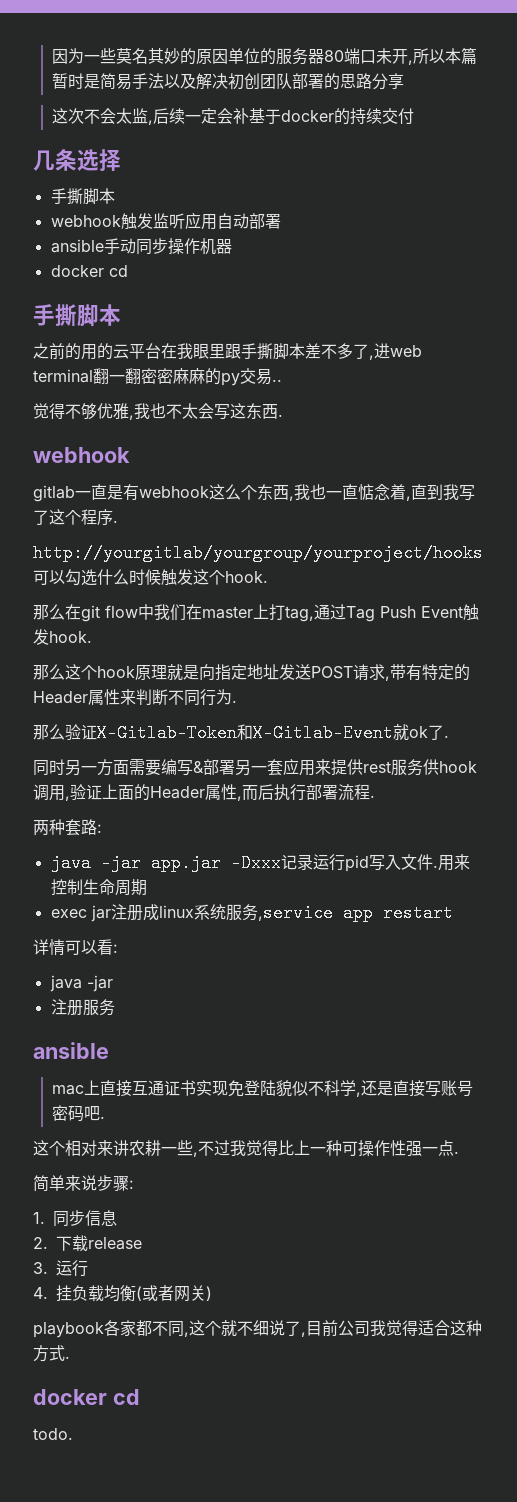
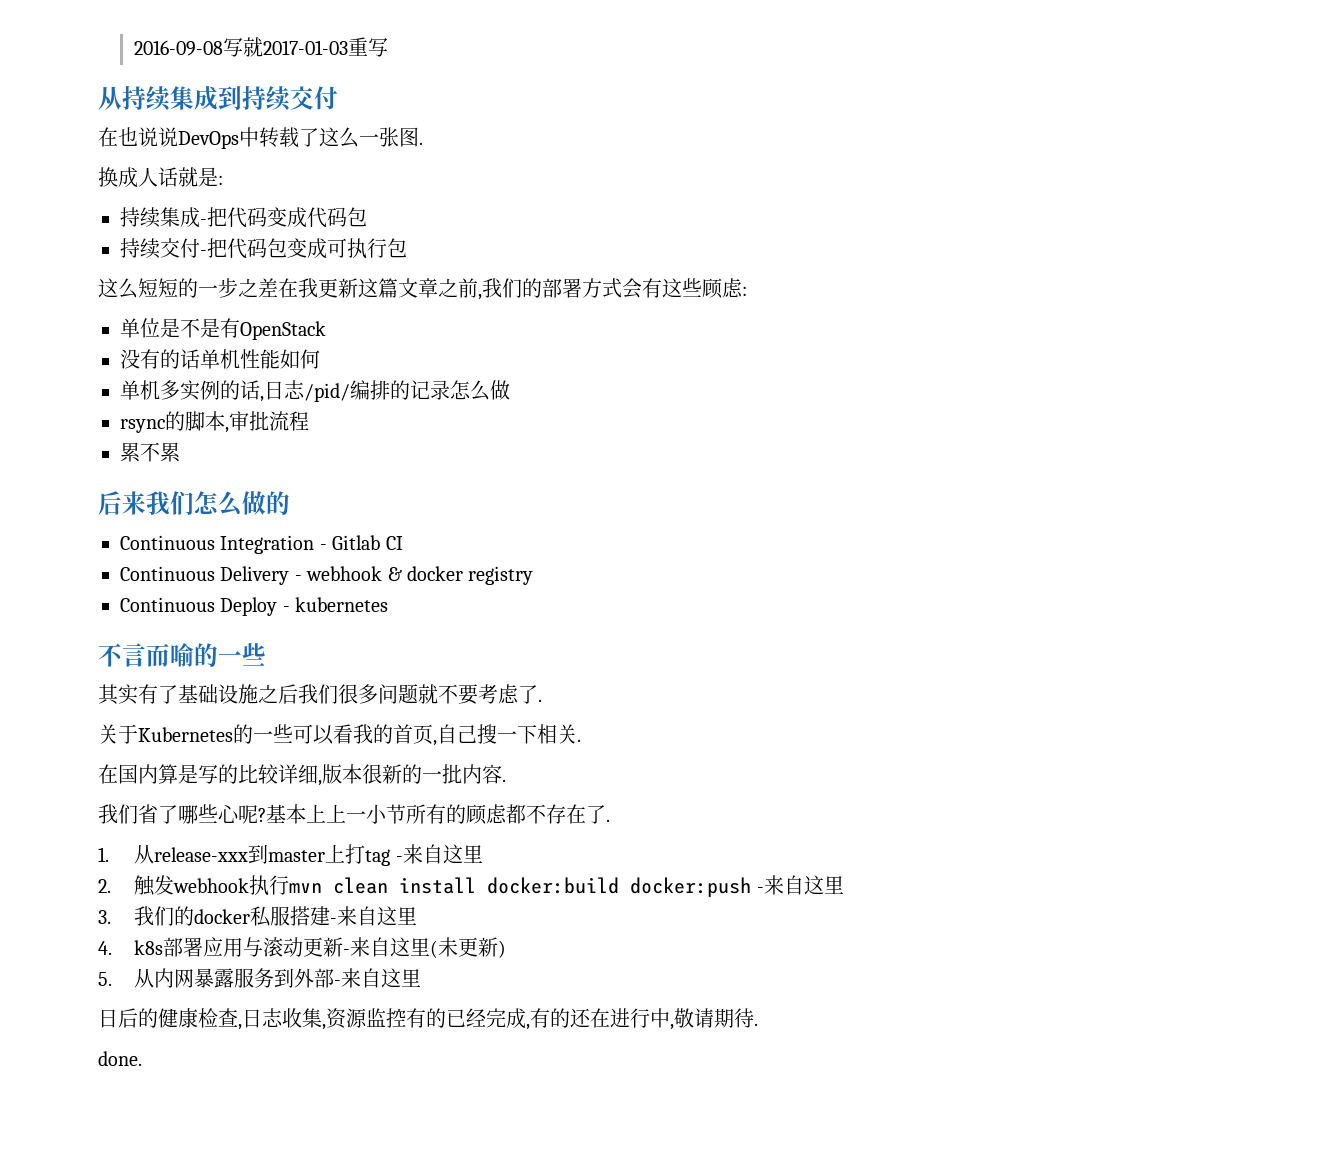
[52,47,478,65] [52,73,405,90] [52,108,415,125] [33,149,121,171] [50,188,115,205] [50,212,281,230] [50,238,232,255] [50,265,128,277] [33,304,121,327] [33,343,422,360] [33,368,282,386] [33,403,283,420] [33,447,130,463] [33,484,475,502] [33,509,118,526] [33,544,483,562] [33,569,268,586] [33,604,479,622] [33,629,92,645] [33,664,470,681] [33,689,237,706] [33,724,449,742] [33,758,477,776] [33,784,375,801] [33,819,102,836] [50,854,470,872] [50,879,147,896] [50,904,453,922] [33,939,118,956] [49,975,113,992] [50,999,115,1016] [33,1042,109,1059] [52,1080,474,1097] [52,1105,106,1122] [33,1140,459,1157] [33,1175,134,1192] [33,1210,117,1227] [33,1235,142,1252] [33,1260,88,1277] [33,1285,212,1302] [33,1320,482,1338] [33,1345,70,1362] [33,1389,140,1405] [33,1428,73,1440] 因为一些莫名其妙的原因单位的服务器80端口未开,所以本篇暂时是简易手法以及解决初创团队部署的思路分享 // 这次不会太监,后续一定会补基于docker的持续交付 // 几条选择 // 手撕脚本 // webhook触发监听应用自动部署 // ansible手动同步操作机器 // docker cd // 手撕脚本 // 之前的用的云平台在我眼里跟手撕脚本差不多了,进web terminal翻一翻密密麻麻的py交易.. // 觉得不够优雅,我也不太会写这东西. // webhook // gitlab一直是有webhook这么个东西,我也一直惦念着,直到我写了这个程序. // http://yourgitlab/yourgroup/yourproject/hooks可以勾选什么时候触发这个hook. // 那么在git flow中我们在master上打tag,通过Tag Push Event触发hook. // 那么这个hook原理就是向指定地址发送POST请求,带有特定的Header属性来判断不同行为. // 那么验证X-Gitlab-Token和X-Gitlab-Event就ok了. // 同时另一方面需要编写&部署另一套应用来提供rest服务供hook调用,验证上面的Header属性,而后执行部署流程. // 两种套路: // java -jar app.jar -Dxxx记录运行pid写入文件.用来控制生命周期 // exec jar注册成linux系统服务,service app restart // 详情可以看: // java -jar // 注册服务 // ansible // mac上直接互通证书实现免登陆貌似不科学,还是直接写账号密码吧. // 这个相对来讲农耕一些,不过我觉得比上一种可操作性强一点. // 简单来说步骤: // 1.同步信息 // 2.下载release // 3.运行 // 4.挂负载均衡(或者网关) // playbook各家都不同,这个就不细说了,目前公司我觉得适合这种方式. // docker cd // todo. -> [134,37,389,57] [98,86,338,111] [98,127,423,149] [98,167,223,188] [120,207,367,228] [120,238,407,259] [98,278,747,300] [120,318,326,340] [120,349,320,369] [120,380,510,402] [120,411,309,433] [120,442,180,462] [98,491,290,517] [120,535,403,554] [120,566,534,585] [120,597,389,616] [98,643,266,667] [98,684,542,705] [98,724,581,746] [98,764,506,786] [98,804,610,825] [98,844,483,866] [98,875,844,897] [98,906,418,927] [98,937,507,958] [98,968,422,988] [98,1008,758,1030] [98,1051,142,1066] 2016-09-08写就2017-01-03重写 // 从持续集成到持续交付 // 在也说说DevOps中转载了这么一张图. // 换成人话就是: // 持续集成-把代码变成代码包 // 持续交付-把代码包变成可执行包 // 这么短短的一步之差在我更新这篇文章之前,我们的部署方式会有这些顾虑: // 单位是不是有OpenStack // 没有的话单机性能如何 // 单机多实例的话,日志/pid/编排的记录怎么做 // rsync的脚本,审批流程 // 累不累 // 后来我们怎么做的 // Continuous Integration - Gitlab CI // Continuous Delivery - webhook & docker registry // Continuous Deploy - kubernetes // 不言而喻的一些 // 其实有了基础设施之后我们很多问题就不要考虑了. // 关于Kubernetes的一些可以看我的首页,自己搜一下相关. // 在国内算是写的比较详细,版本很新的一批内容. // 我们省了哪些心呢?基本上上一小节所有的顾虑都不存在了. // 1.从release-xxx到master上打tag -来自这里 // 2.触发webhook执行mvn clean install docker:build docker:push -来自这里 // 3.我们的docker私服搭建-来自这里 // 4. k8s部署应用与滚动更新-来自这里(未更新) // 5.从内网暴露服务到外部-来自这里 // 日后的健康检查,日志收集,资源监控有的已经完成,有的还在进行中,敬请期待. // done.

